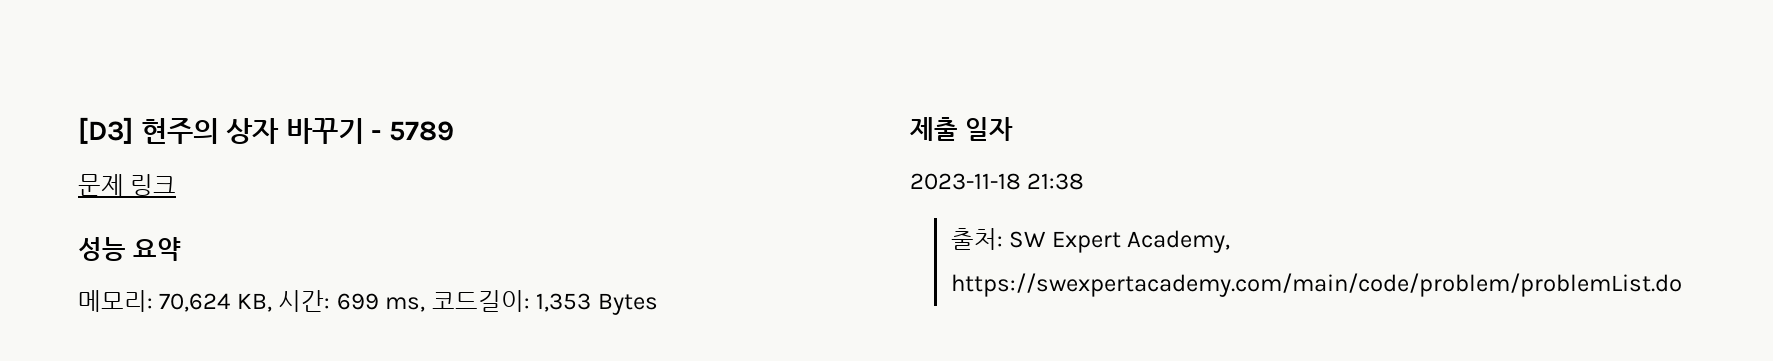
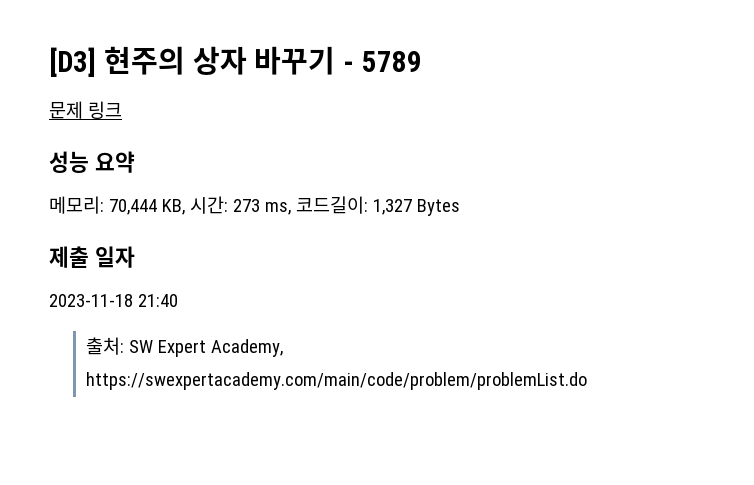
[159,293,231,312] 70,624 -> [108,199,157,215] 70,444
[336,293,379,310] 699 -> [232,199,260,212] 273
[536,293,592,312] 1,353 -> [372,199,412,215] 1,327
[1027,173,1085,190] 21:38 -> [137,294,178,307] 21:40

